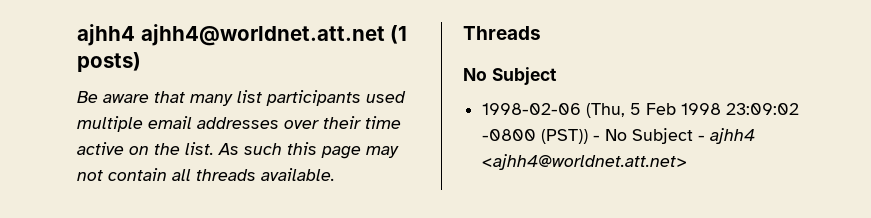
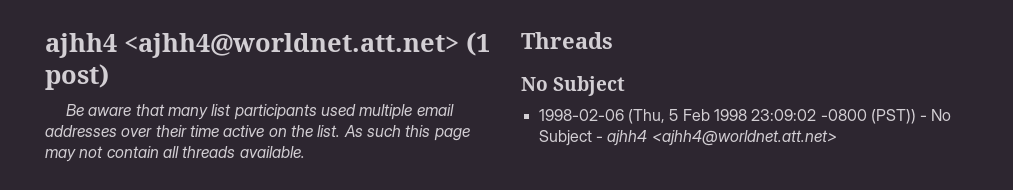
[77,24,408,46] [77,52,141,72] ajhh4 ajhh4@worldnet.att.net (1 posts) -> [45,32,490,58] [45,64,109,90] ajhh4 <ajhh4@worldnet.att.net> (1 post)

